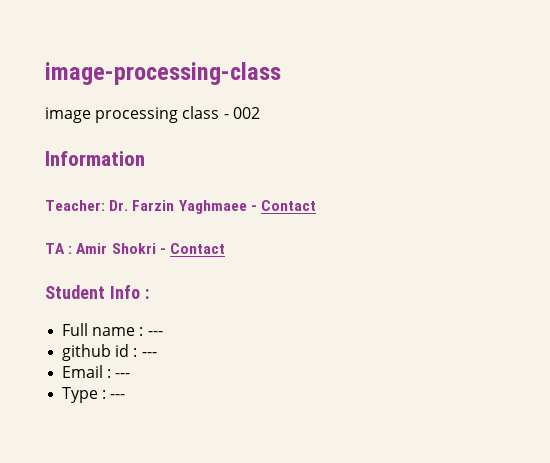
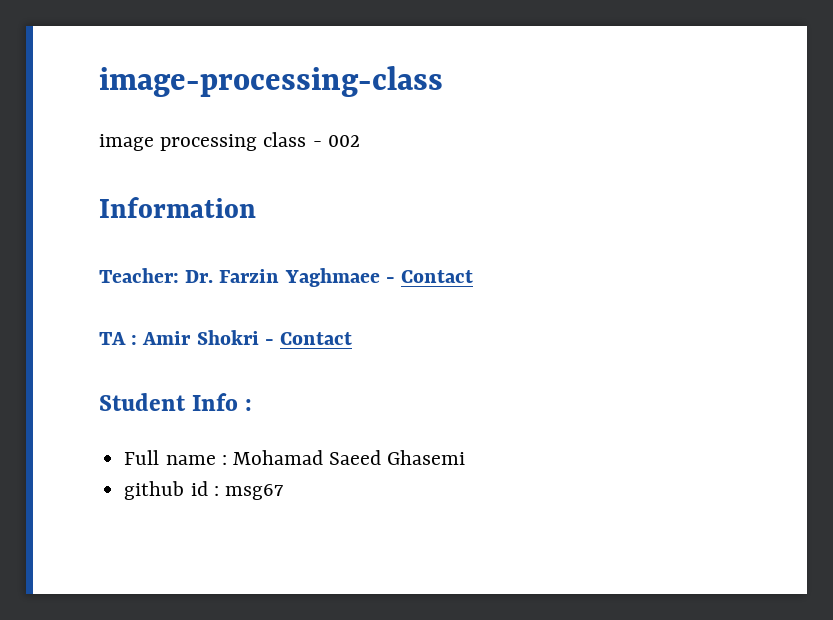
[147,331,163,336] --- -> [232,450,466,465] Mohamad Saeed Ghasemi
[141,352,157,357] [62,365,131,378] [62,387,126,403] --- // Email : --- // Type : --- -> [224,484,283,500] msg67

